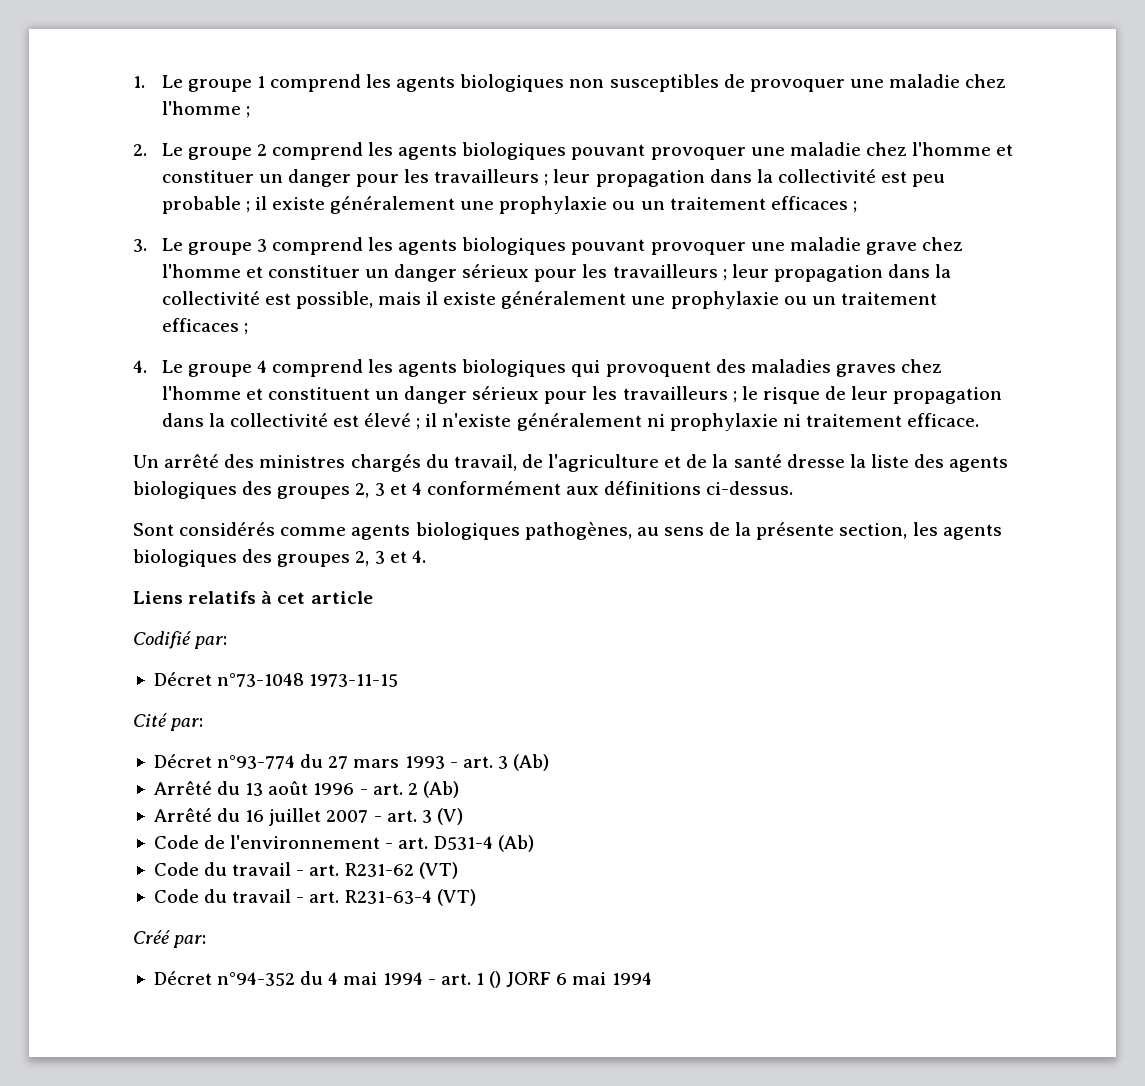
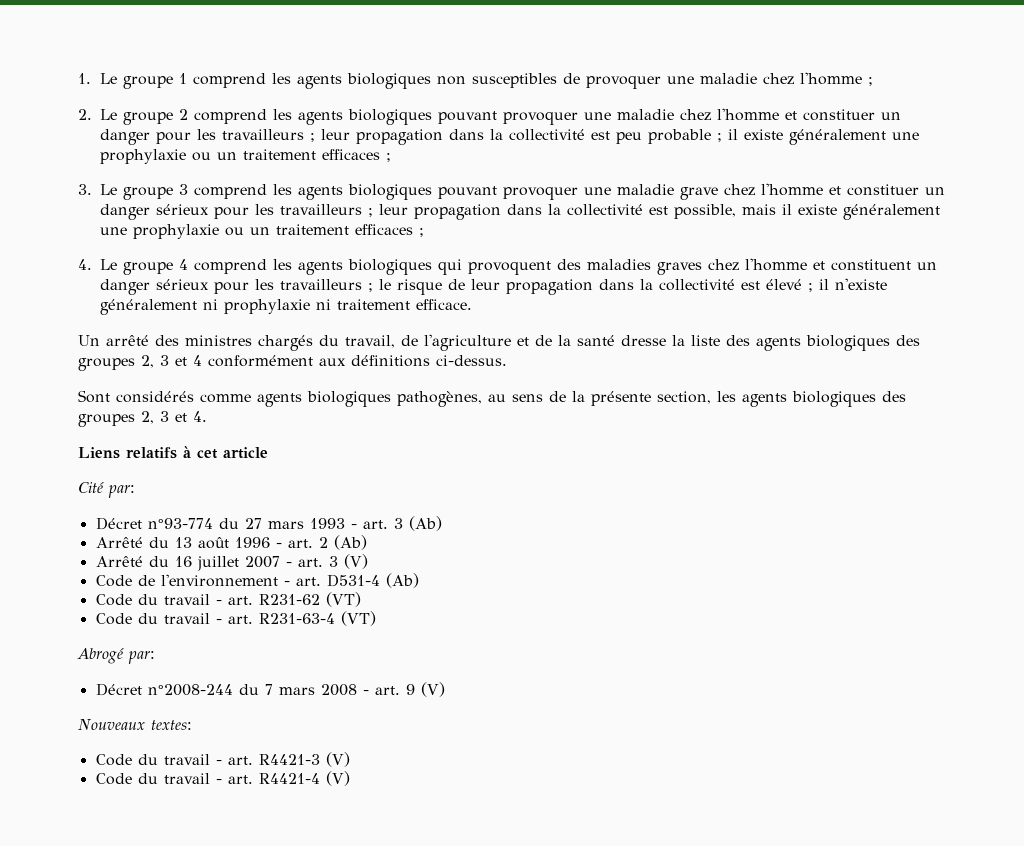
[133,631,228,649] [153,672,399,687] // Codifié par: // Décret n°73-1048 1973-11-15 -> (268, 453) none
[133,930,207,948] [153,971,652,988] Créé par: // Décret n°94-352 du 4 mai 1994 - art. 1 () JORF 6 mai 1994 -> [77,648,155,664] [95,682,445,697] [78,719,192,730] [95,752,350,767] [95,771,350,786] Abrogé par: // Décret n°2008-244 du 7 mars 2008 - art. 9 (V) // Nouveaux textes: // Code du travail - art. R4421-3 (V) // Code du travail - art. R4421-4 (V)

